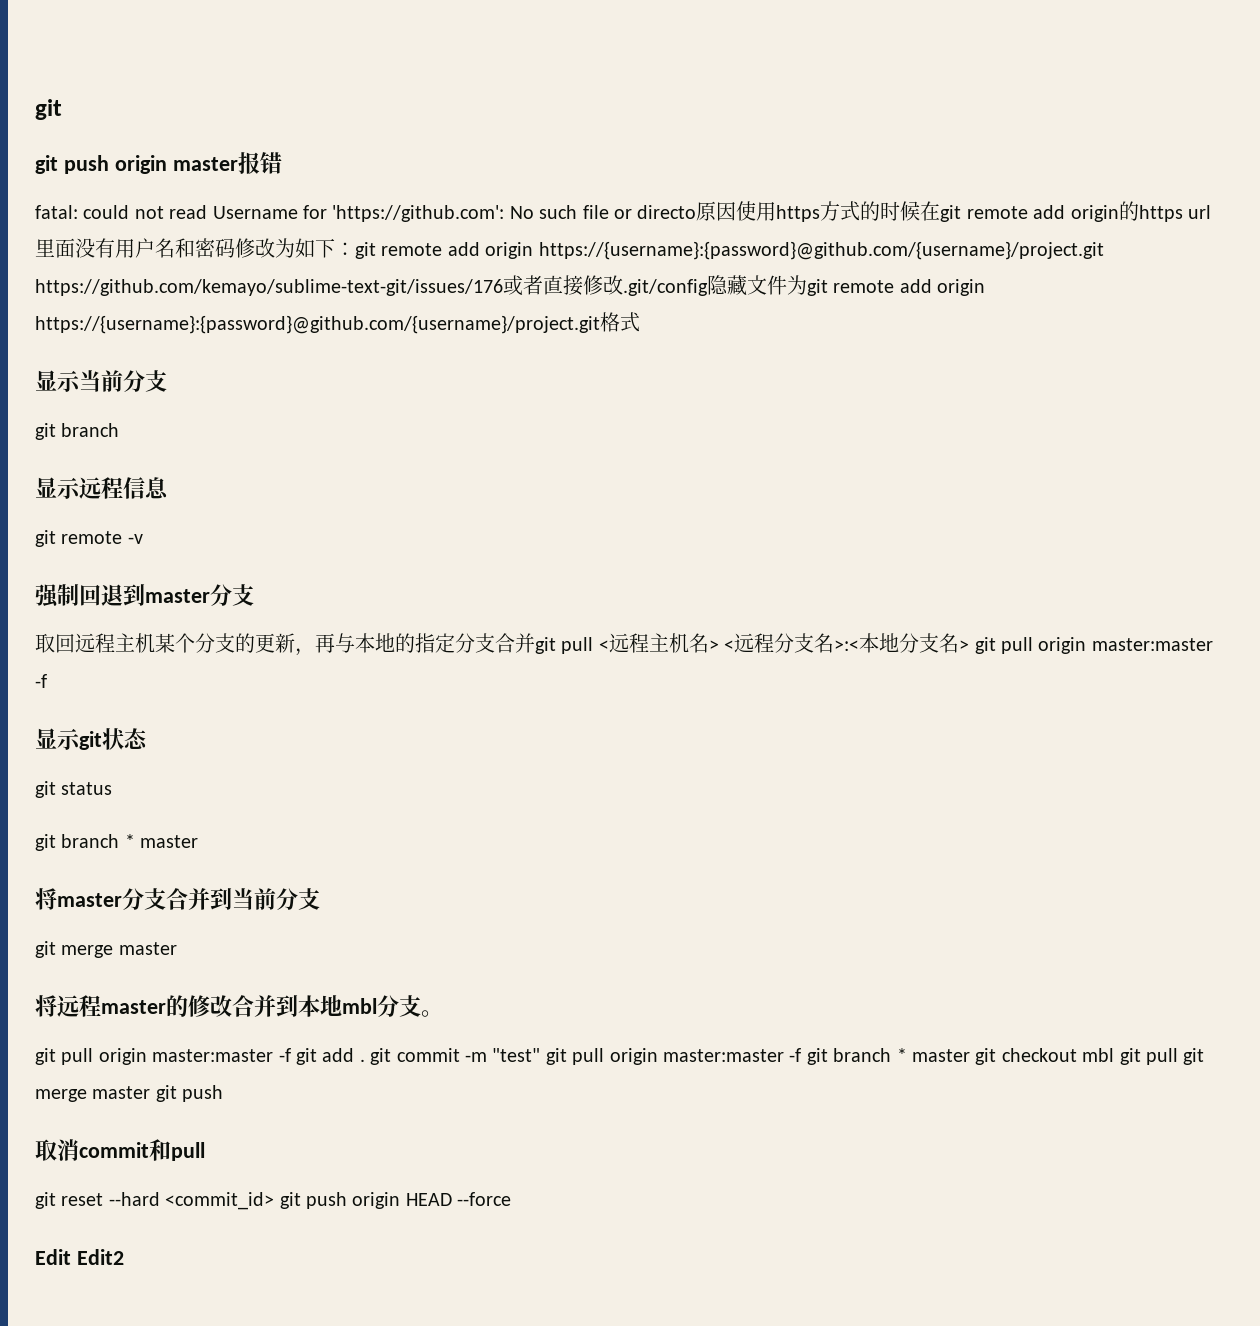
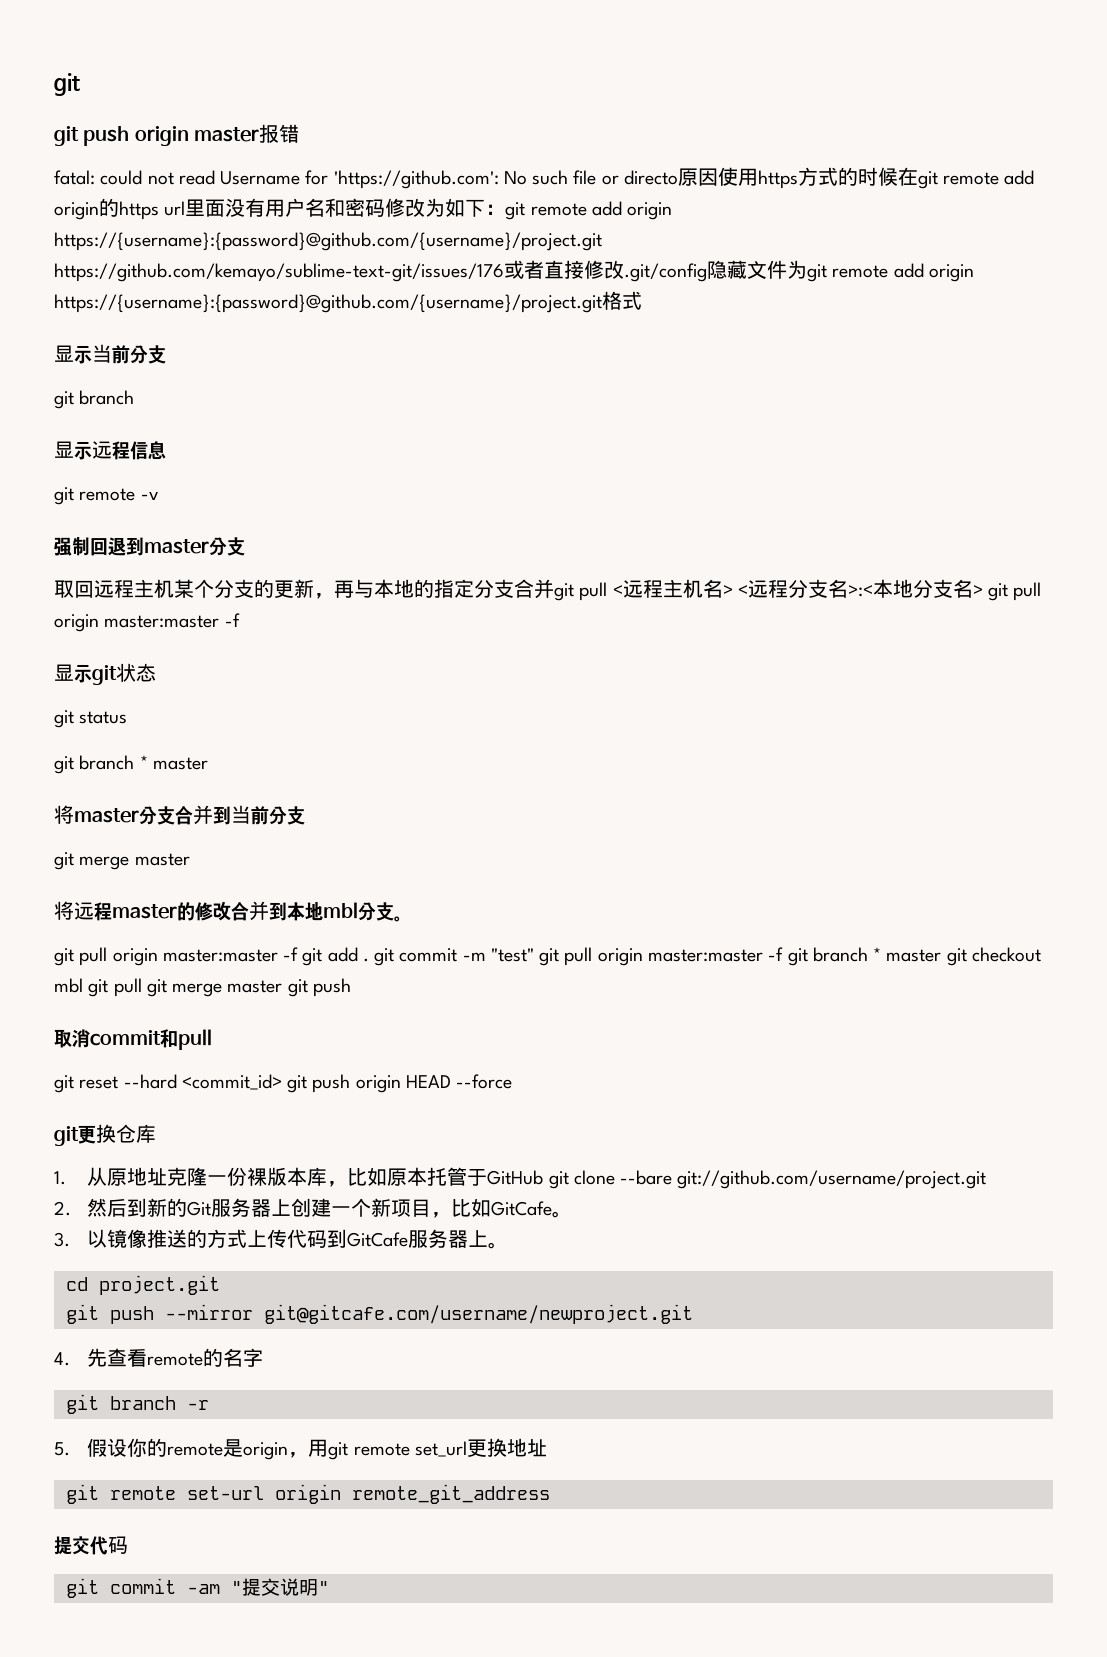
[35,1249,124,1265] Edit Edit2 -> [54,1124,156,1146] [54,1167,987,1189] [54,1198,573,1218] [54,1229,509,1249] [65,1275,220,1295] [65,1304,693,1324] [54,1348,264,1367] [65,1394,209,1414] [54,1438,547,1460] [65,1484,550,1504] [54,1536,128,1555] [65,1578,329,1598] git更换仓库 // 1.从原地址克隆一份裸版本库，比如原本托管于GitHub git clone --bare git://github.com/username/project.git // 2.然后到新的Git服务器上创建一个新项目，比如GitCafe。 // 3.以镜像推送的方式上传代码到GitCafe服务器上。 // cd project.git // git push --mirror git@gitcafe.com/username/newproject.git // 4.先查看remote的名字 // git branch -r // 5.假设你的remote是origin，用git remote set_url更换地址 // git remote set-url origin remote_git_address // 提交代码 // git commit -am "提交说明"

